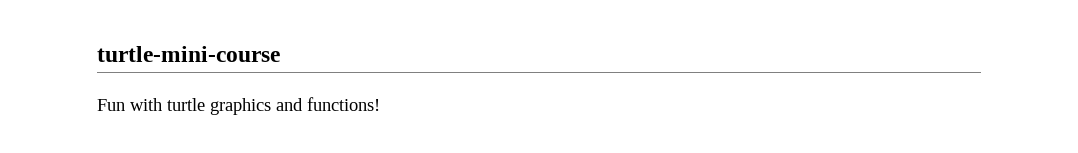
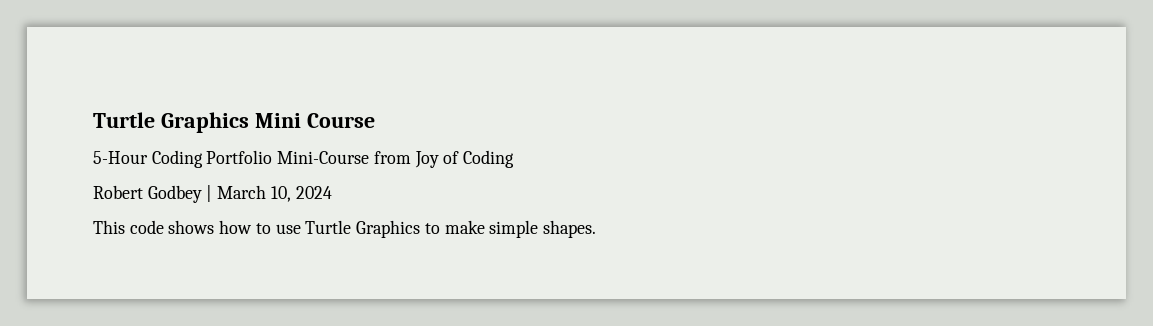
[97,46,280,62] [97,97,380,115] turtle-mini-course // Fun with turtle graphics and functions! -> [93,112,375,133] [93,150,515,168] [93,185,332,203] [93,220,596,238] Turtle Graphics Mini Course // 5-Hour Coding Portfolio Mini-Course from Joy of Coding // Robert Godbey | March 10, 2024 // This code shows how to use Turtle Graphics to make simple shapes.

